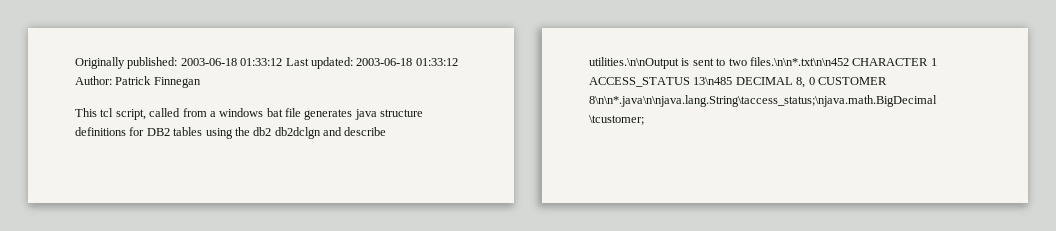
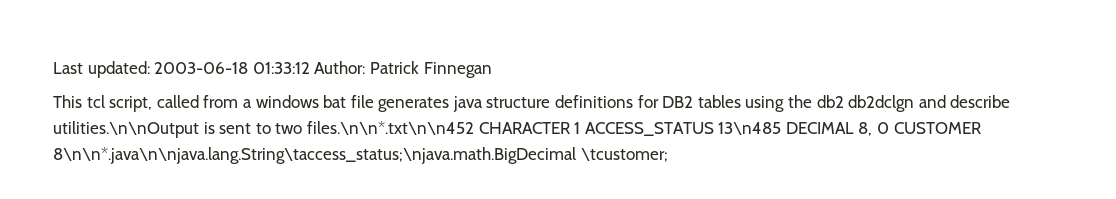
[75,57,283,69] Originally published: 2003-06-18 01:33:12 -> (53, 68) none

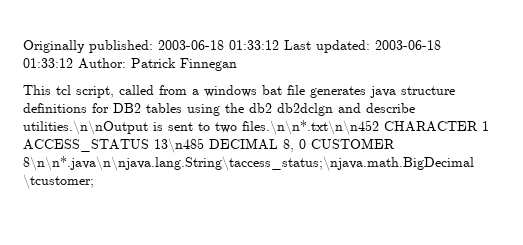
(53, 68) none -> [23,40,279,53] Originally published: 2003-06-18 01:33:12

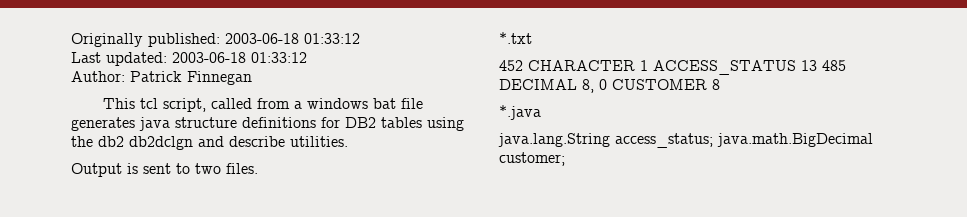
(279, 45) none -> (360, 38) //
(73, 63) none -> (307, 57) //
[23,120,148,135] utilities.\n\nOutput -> [290,136,348,147] [71,163,122,177] utilities. // Output
[242,120,379,135] files.\n\n*.txt\n\n452 -> [226,163,258,174] [499,32,532,44] [499,60,523,71] files. // *.txt // 452
[154,138,204,153] 13\n485 -> [801,60,846,71] 13 485
[23,156,474,171] [23,174,94,189] 8\n\n*.java\n\njava.lang.String\taccess_status;\njava.math.BigDecimal \tcustomer; -> [712,79,720,90] [499,105,541,120] [498,133,873,148] [499,152,565,166] 8 // *.java // java.lang.String access_status; java.math.BigDecimal customer;

